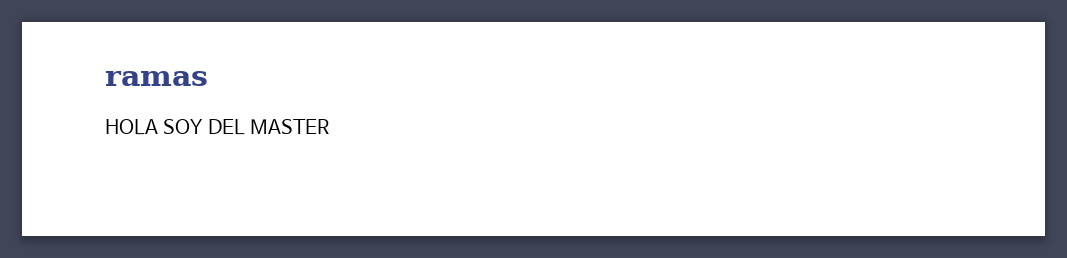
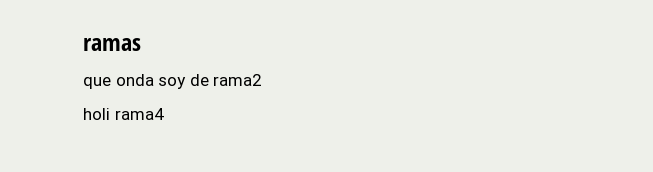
[105,119,329,135] HOLA SOY DEL MASTER -> [83,74,263,89] [83,108,164,120] que onda soy de rama2 // holi rama4

